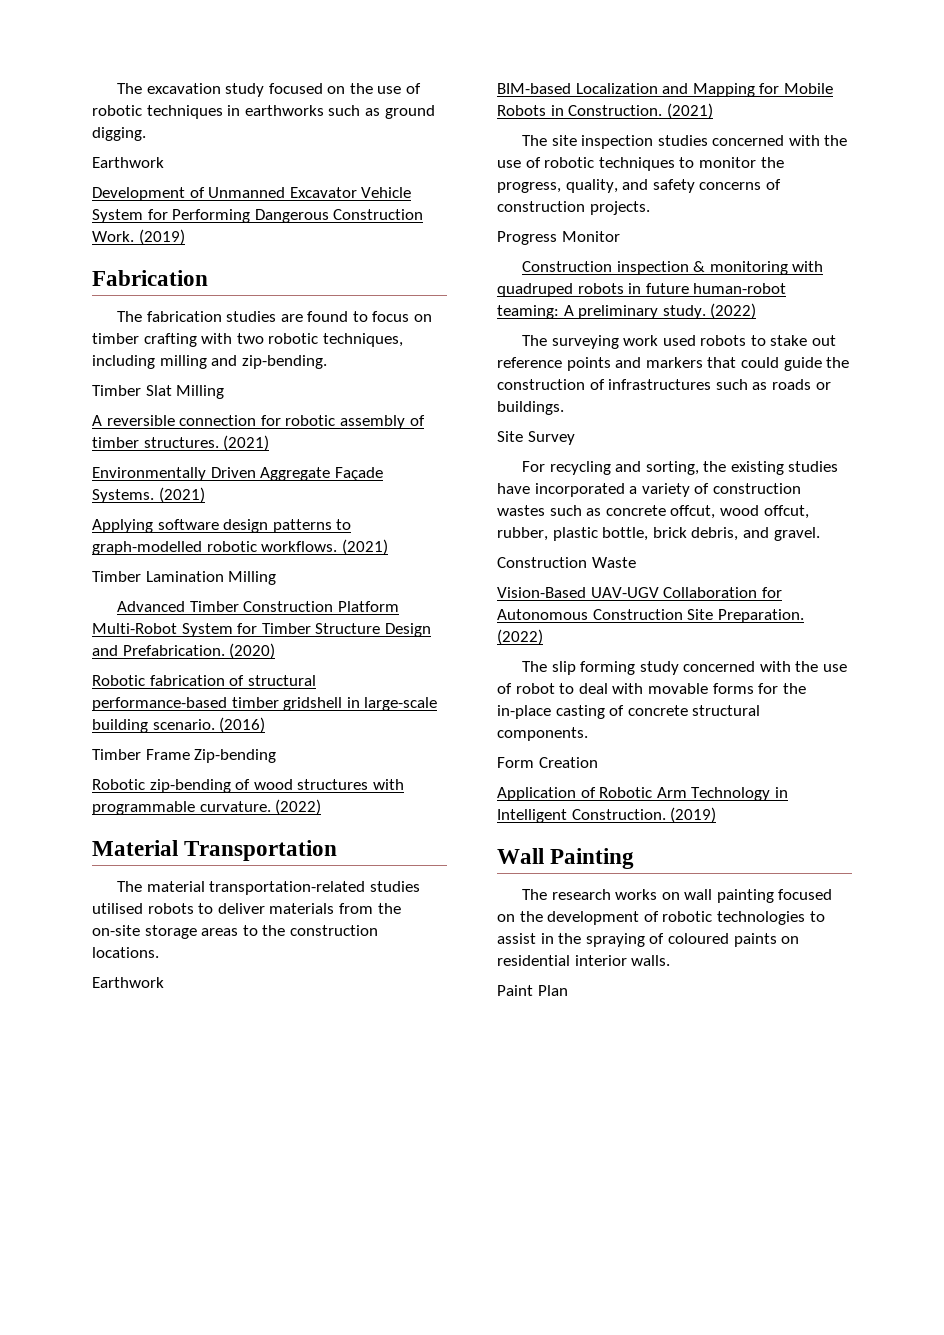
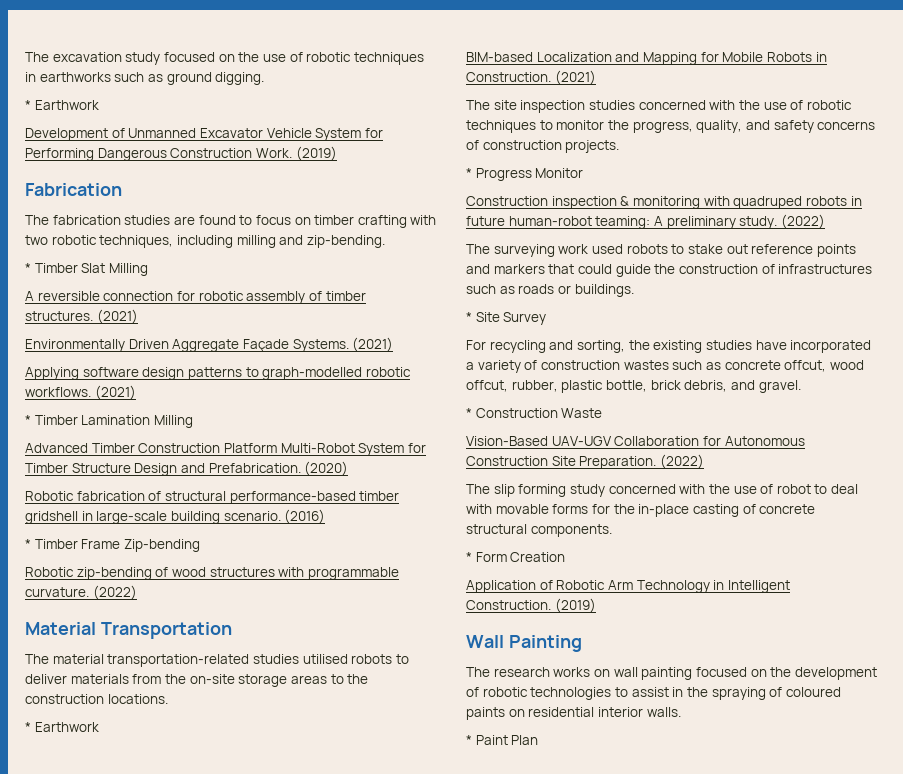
(146, 134) none -> [25,100,31,110] *
(327, 362) none -> [25,263,31,273] *
(388, 547) none -> [25,415,31,425] *
(266, 725) none -> [25,539,31,549] *
(159, 952) none -> [25,722,31,732] *
(650, 208) none -> [466,168,472,178] *
(564, 408) none -> [466,312,472,322] *
(820, 534) none -> [466,408,472,418] *
(588, 734) none -> [466,552,472,562] *
(671, 960) none -> [466,735,472,745] *

